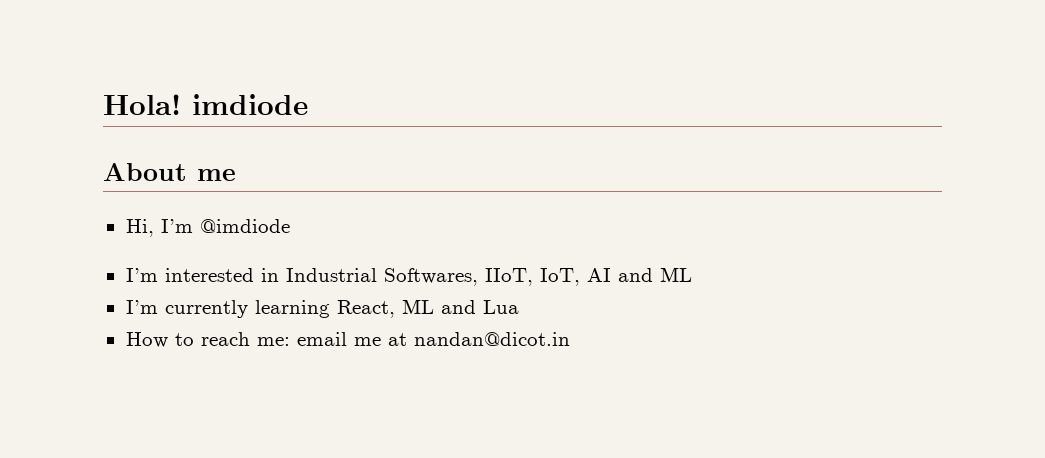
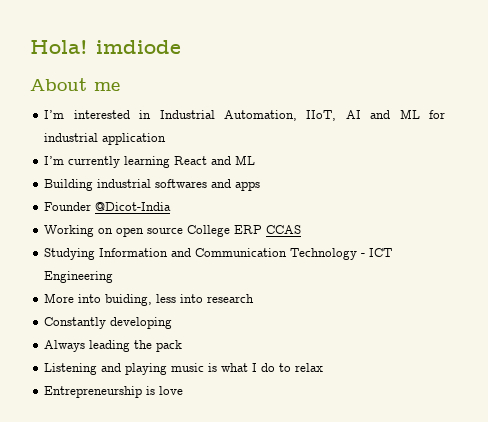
[125,219,290,237] // Hi, I’m @imdiode -> (120, 86) none
[383,268,580,286] Softwares, IIoT, IoT, -> [223,110,337,121] Automation, IIoT,
(692, 274) none -> [428,110,445,119] [44,133,167,145] for industrial application
[336,299,519,318] [125,332,570,348] React, ML and Lua // How to reach me: email me at nandan@dicot.in -> [174,155,256,165] [44,179,261,191] [44,202,172,211] [44,225,302,237] [44,248,393,260] [44,271,114,283] [44,293,255,306] [44,317,173,329] [44,340,183,352] [44,363,324,375] [44,386,184,398] React and ML // Building industrial softwares and apps // Founder @Dicot-India // Working on open source College ERP CCAS // Studying Information and Communication Technology - ICT Engineering // More into buiding, less into research // Constantly developing // Always leading the pack // Listening and playing music is what I do to relax // Entrepreneurship is love

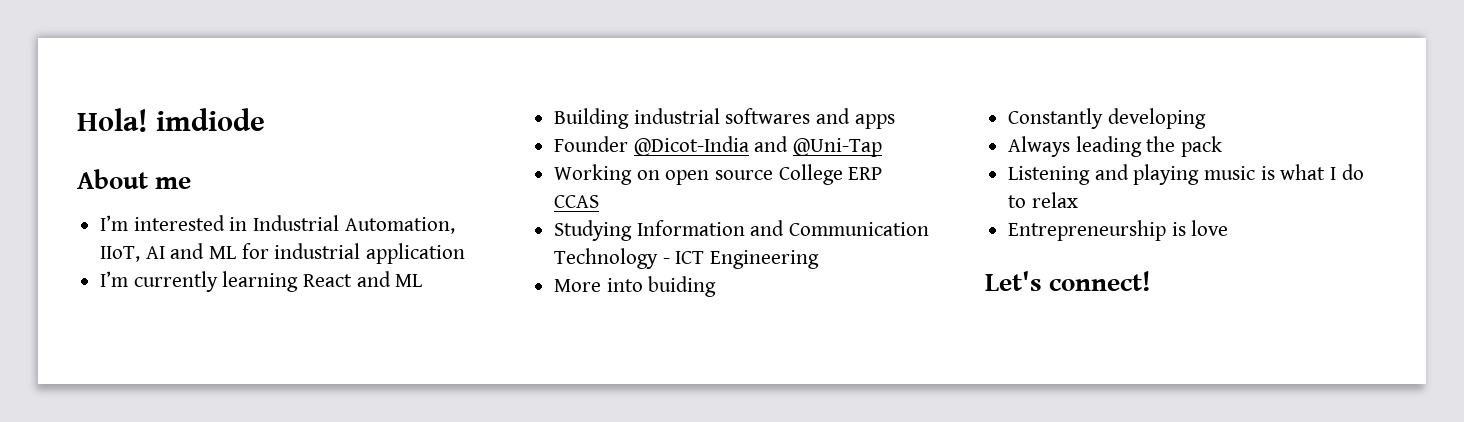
(172, 206) none -> [754,136,883,157] and @Uni-Tap
[105,294,255,306] buiding, less into research -> [648,276,717,297] buiding
(184, 390) none -> [985,271,1152,291] // Let's connect!

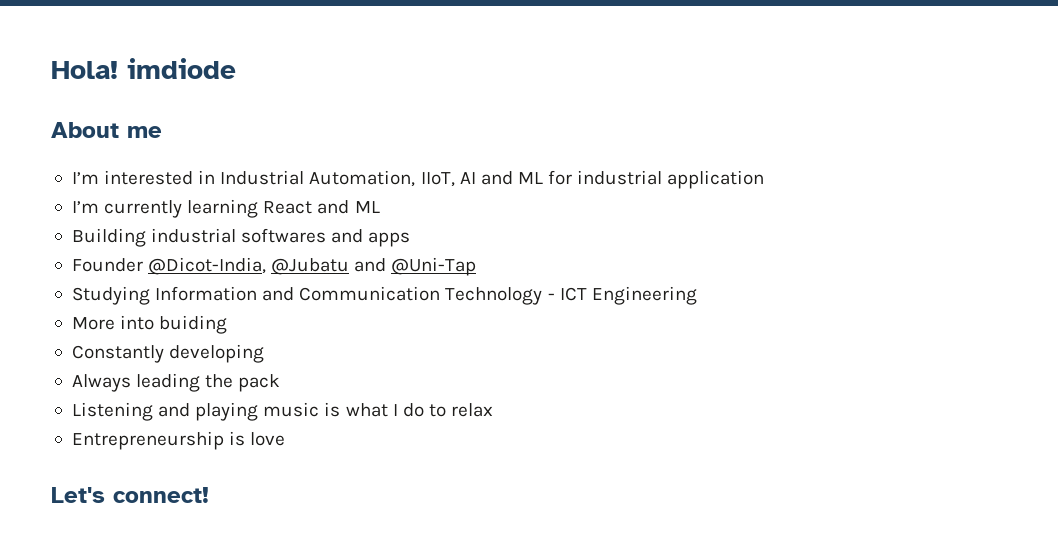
[633,136,749,156] @Dicot-India -> [148,257,350,275] @Dicot-India, @Jubatu
[554,164,883,185] [554,195,600,208] // Working on open source College ERP CCAS -> (477, 266) none

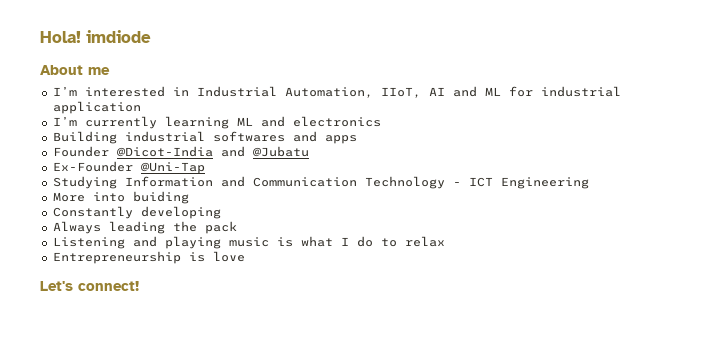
[263,200,380,214] React and ML -> [236,116,381,127] ML and electronics
[148,257,267,275] @Dicot-India, -> [116,146,245,157] @Dicot-India and
[354,258,387,272] and -> [52,161,133,172] // Ex-Founder

